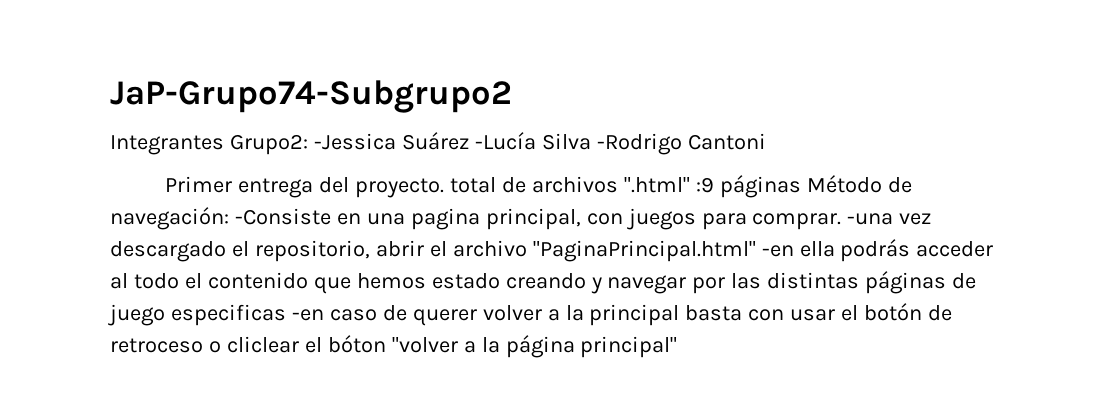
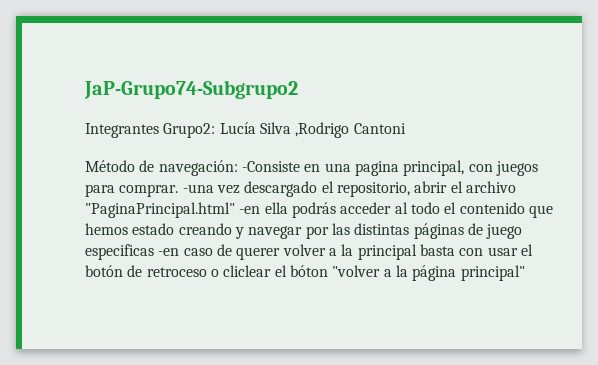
[313,132,766,155] [165,175,801,198] -Jessica Suárez -Lucía Silva -Rodrigo Cantoni // Primer entrega del proyecto. total de archivos ".html" :9 páginas -> [219,122,406,138] Lucía Silva ,Rodrigo Cantoni //

